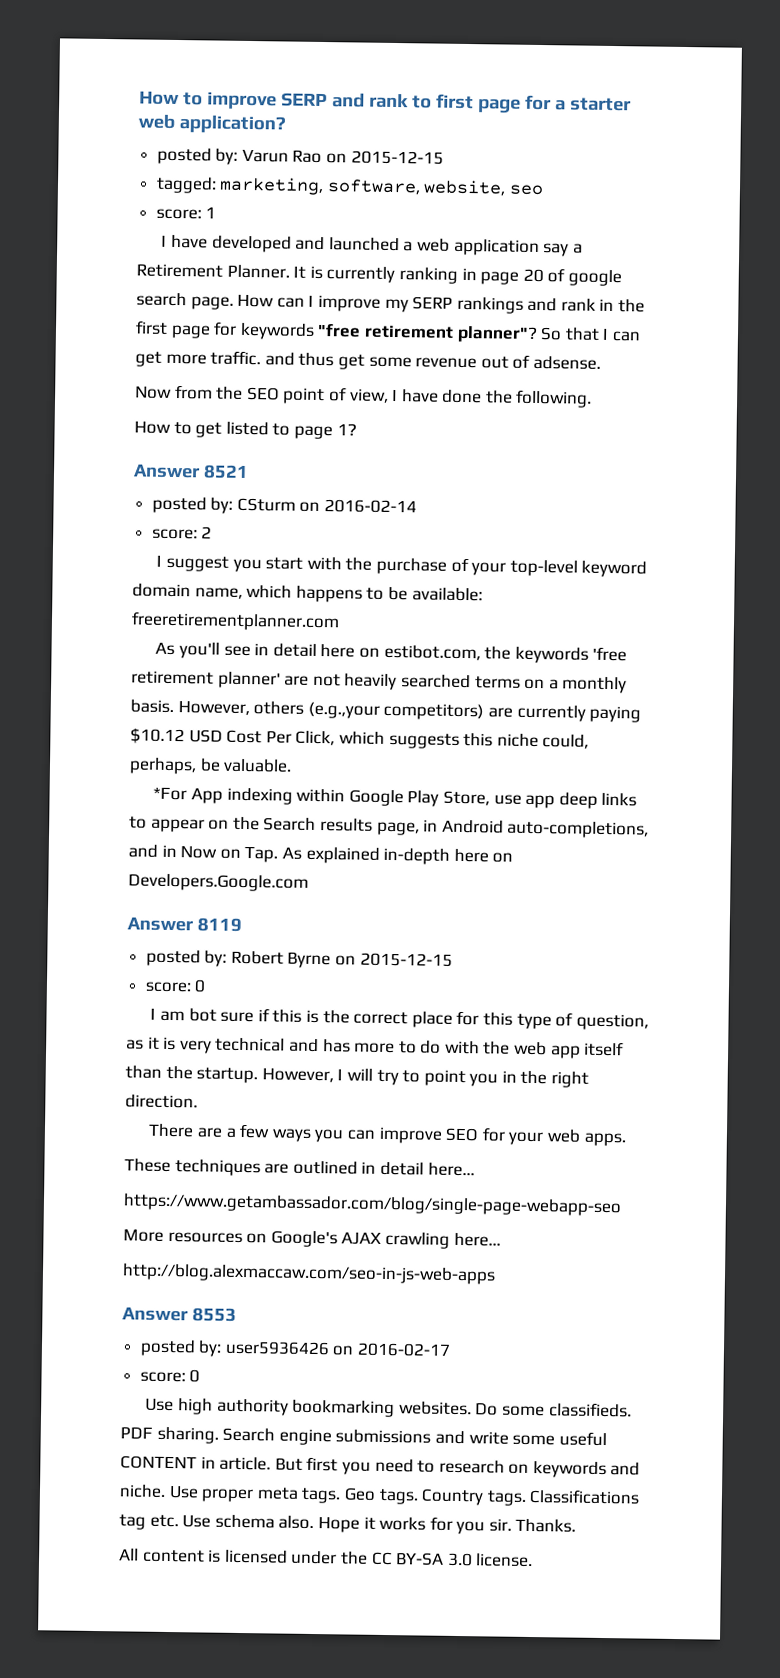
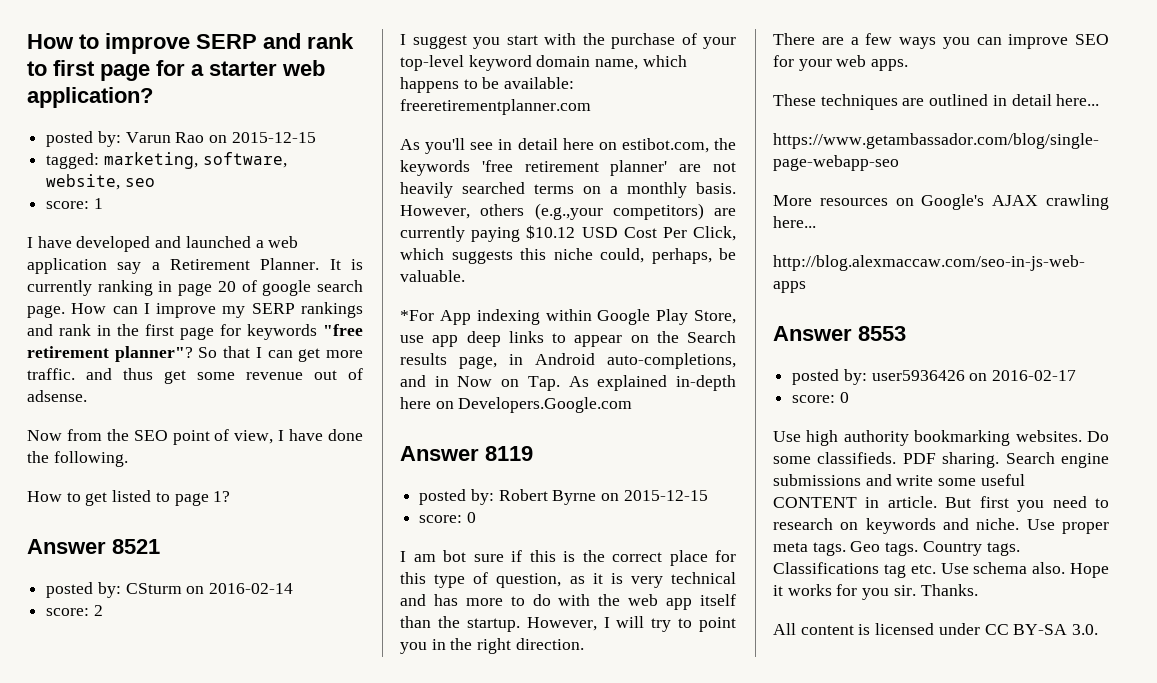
[339,1551,368,1565] the -> (980, 629) none
[446,1552,534,1568] 3.0 license. -> [1072,624,1099,635] 3.0.

